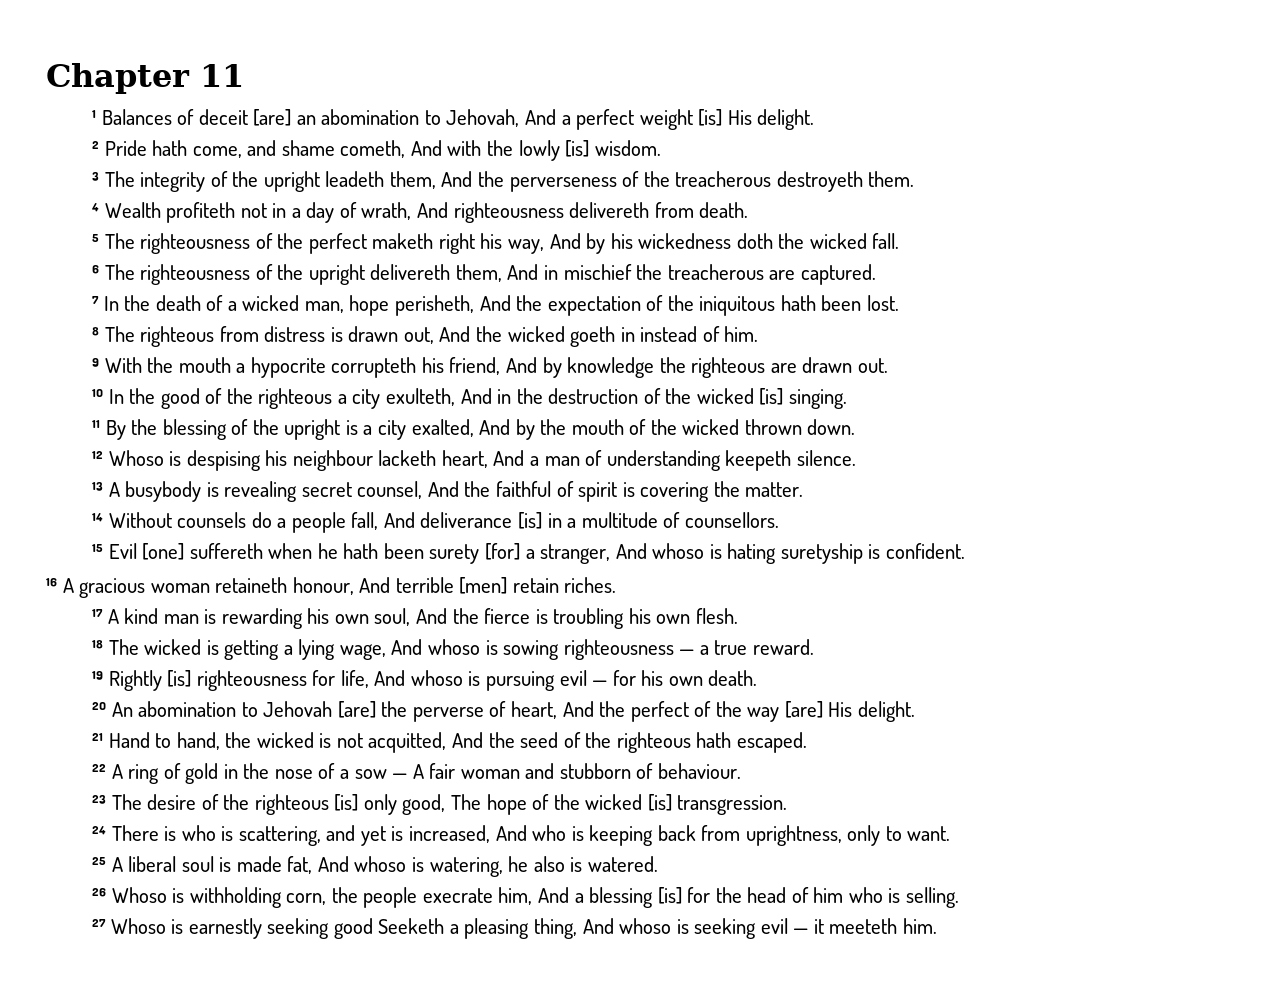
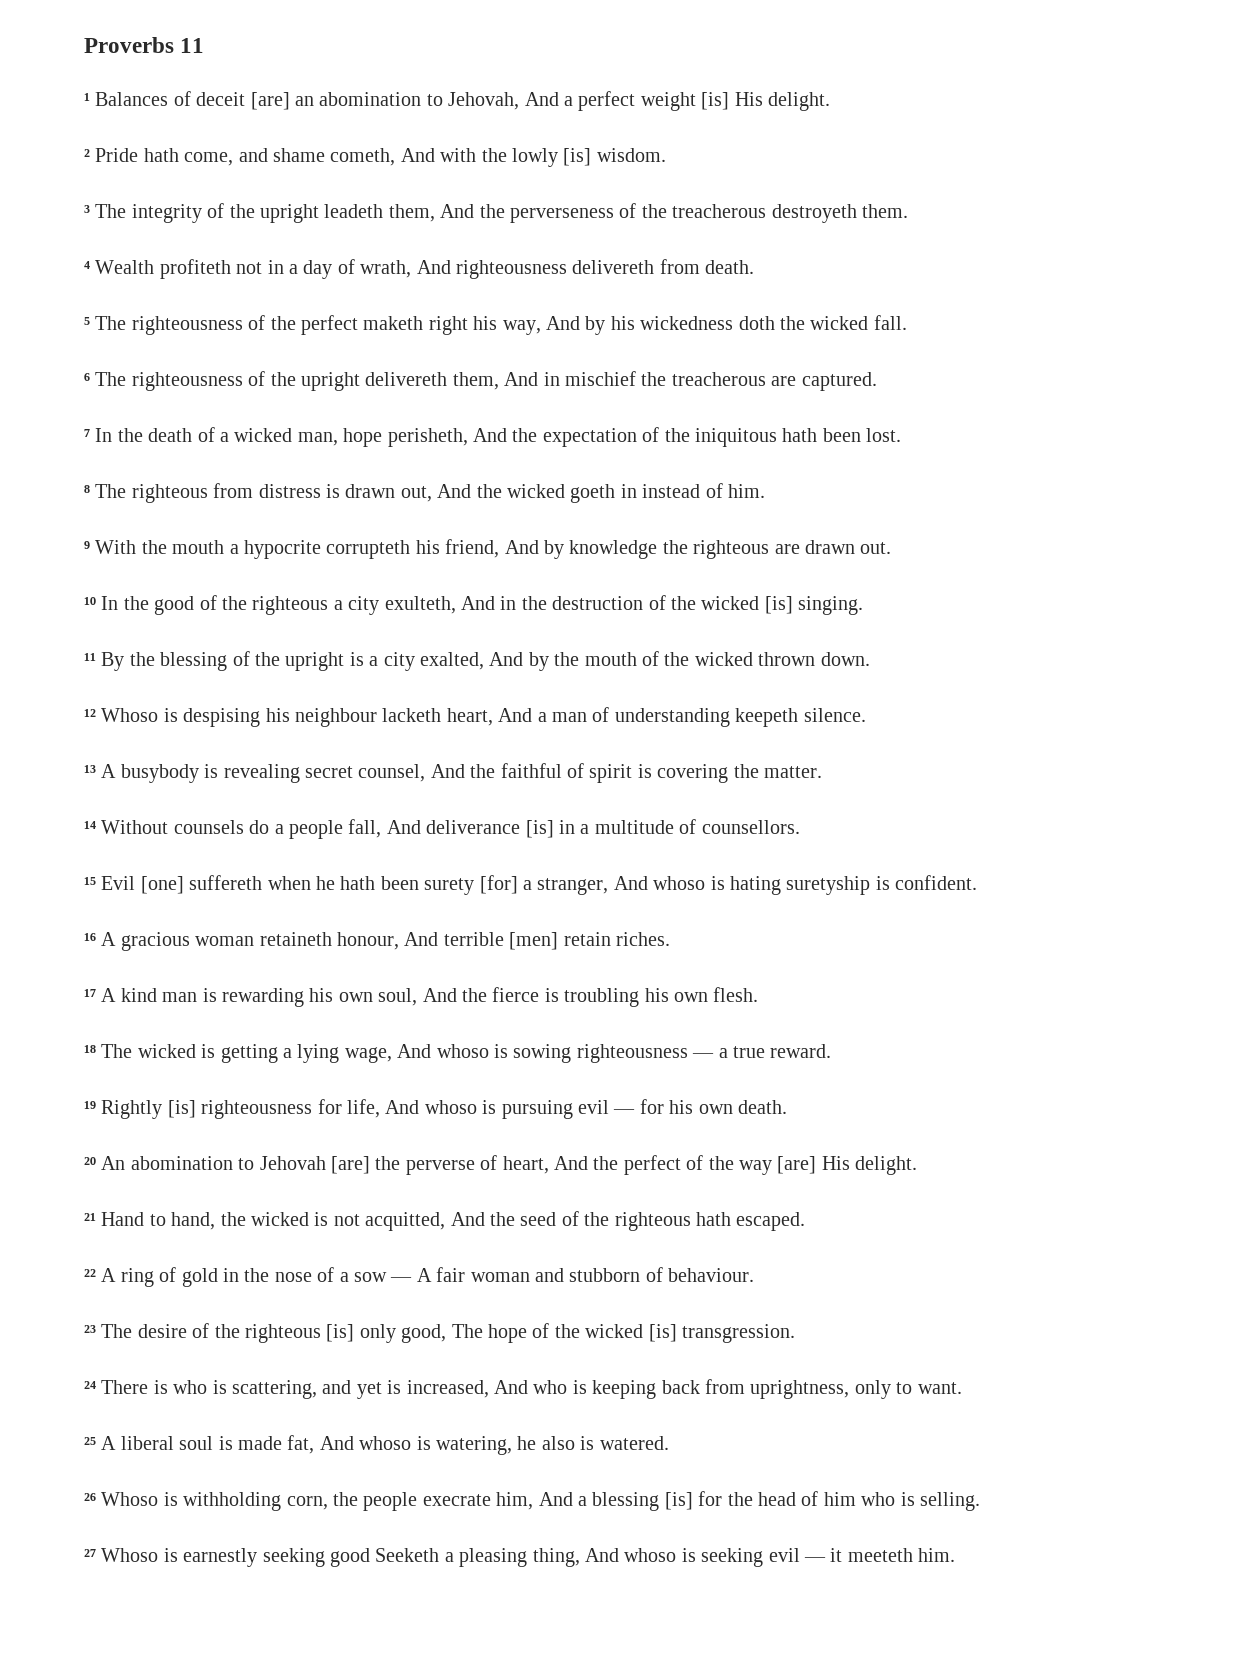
[46,63,190,94] Chapter -> [84,37,174,53] Proverbs

